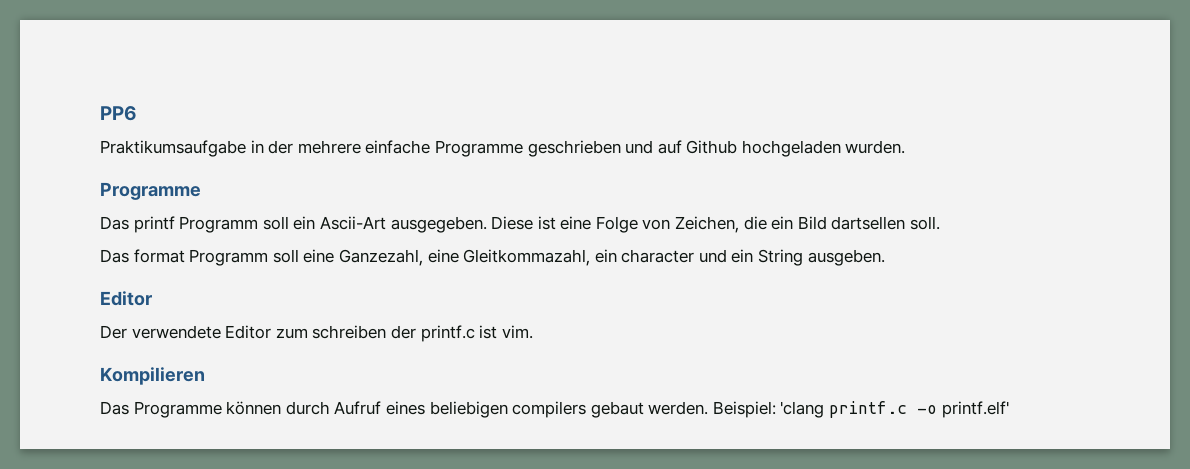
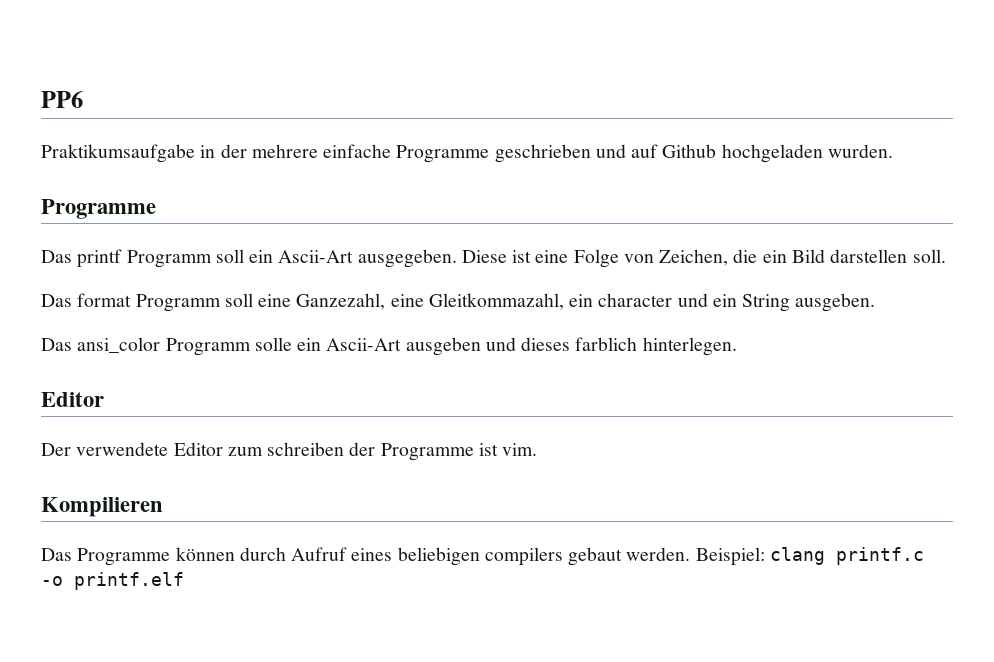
[831,216,906,230] dartsellen -> [830,249,908,263] darstellen
(885, 257) none -> [41,337,737,356] // Das ansi_color Programm solle ein Ascii-Art ausgeben und dieses farblich hinterlegen.
[420,325,475,342] printf.c -> [380,443,474,461] Programme
[780,401,825,418] 'clang -> [769,547,825,565] clang
[941,401,1009,418] printf.elf' -> [74,572,184,590] printf.elf

